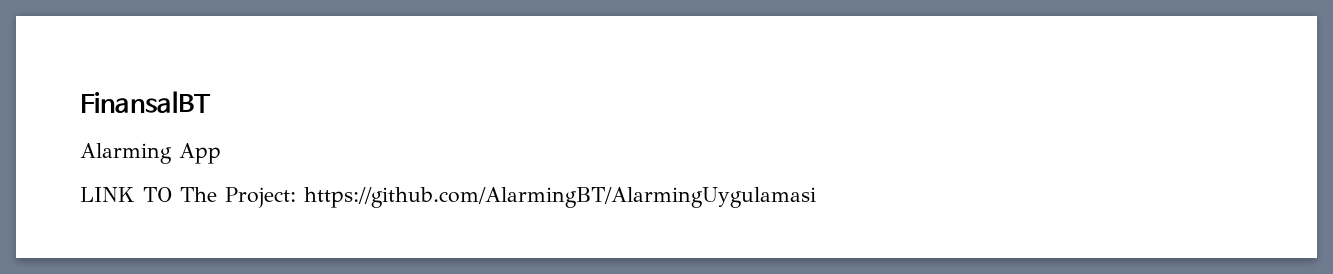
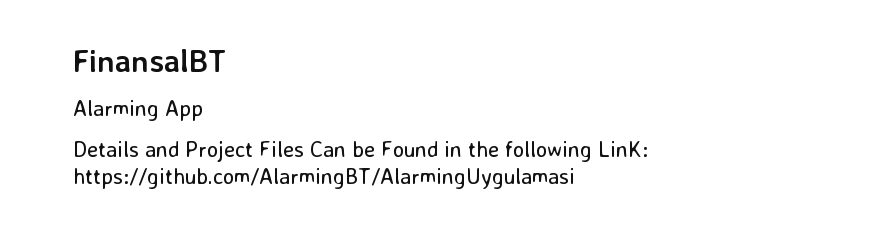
[80,187,296,208] LINK TO The Project: -> [73,140,648,162] Details and Project Files Can be Found in the following LinK:

